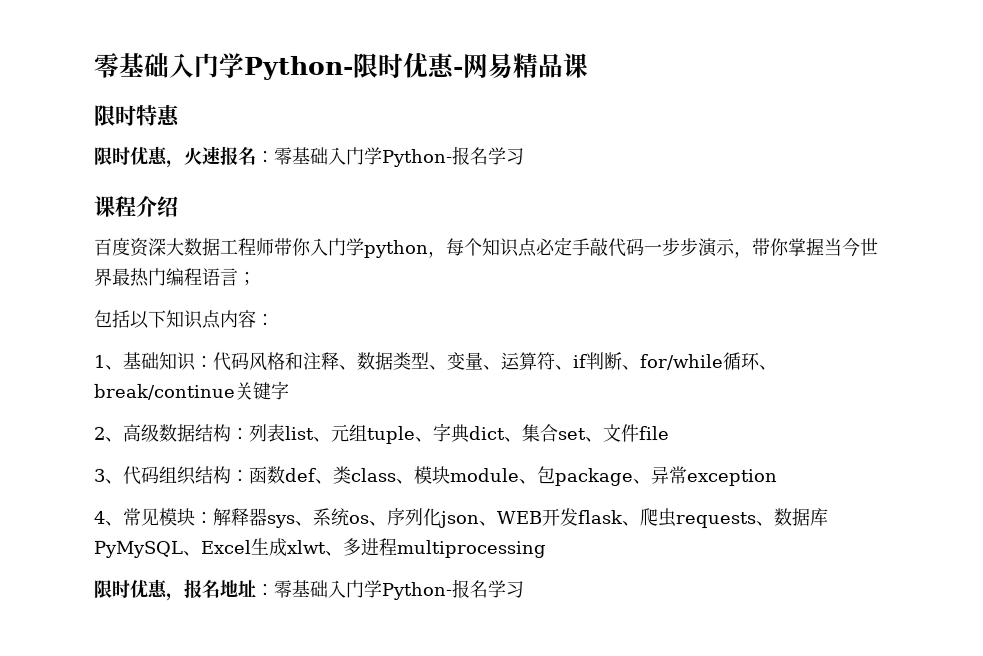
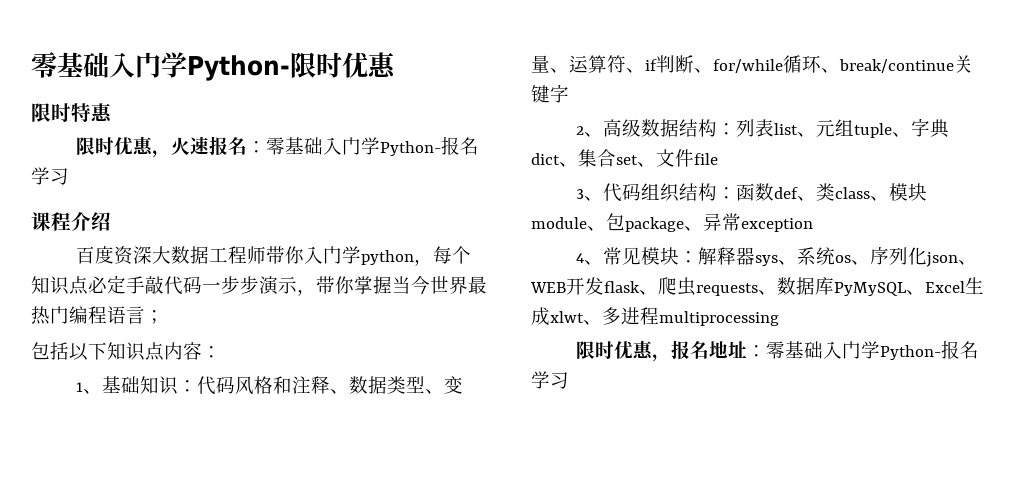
[453,52,589,80] -网易精品课 -> (397, 65) none

